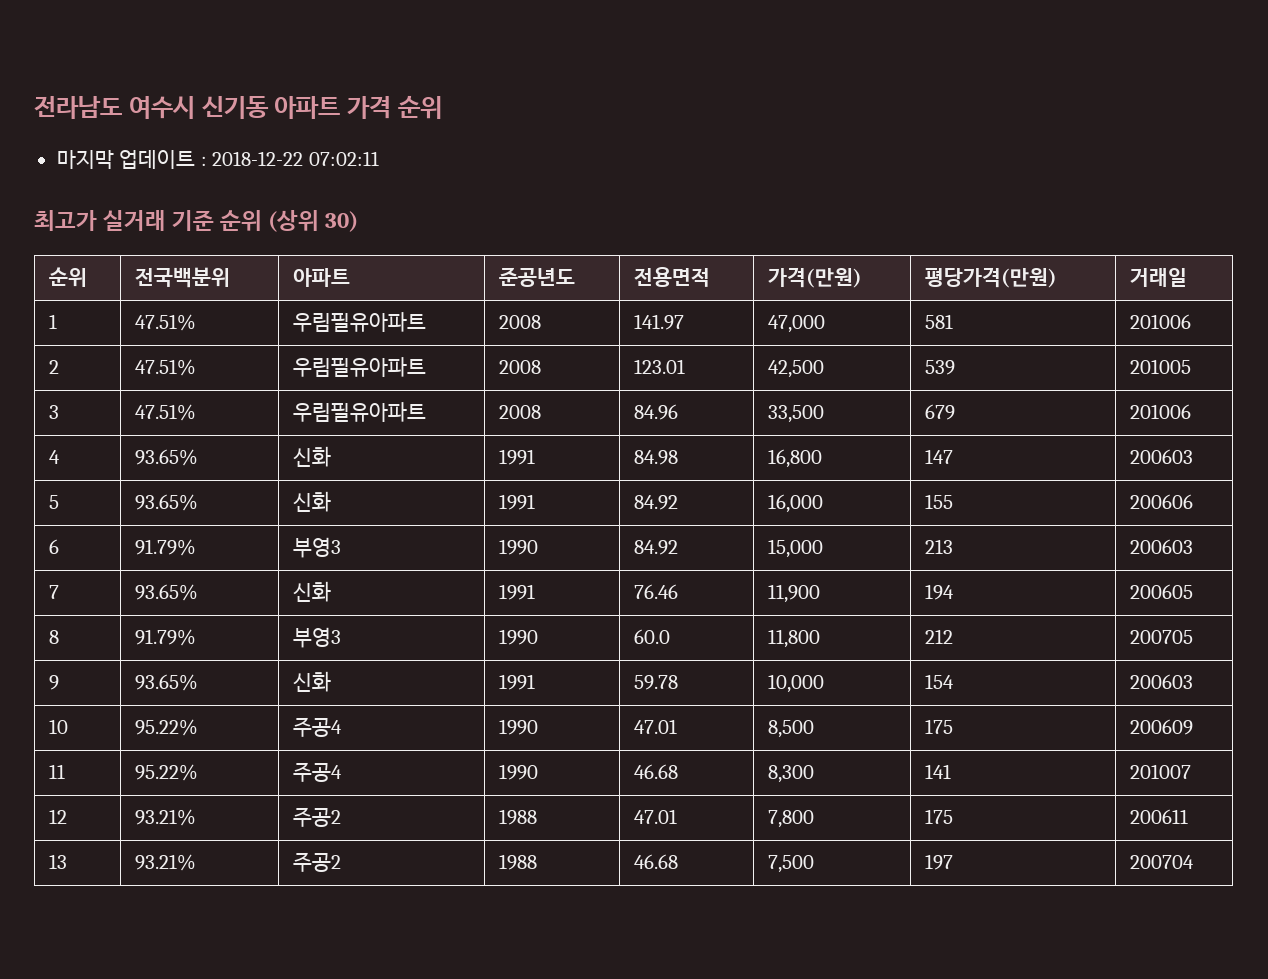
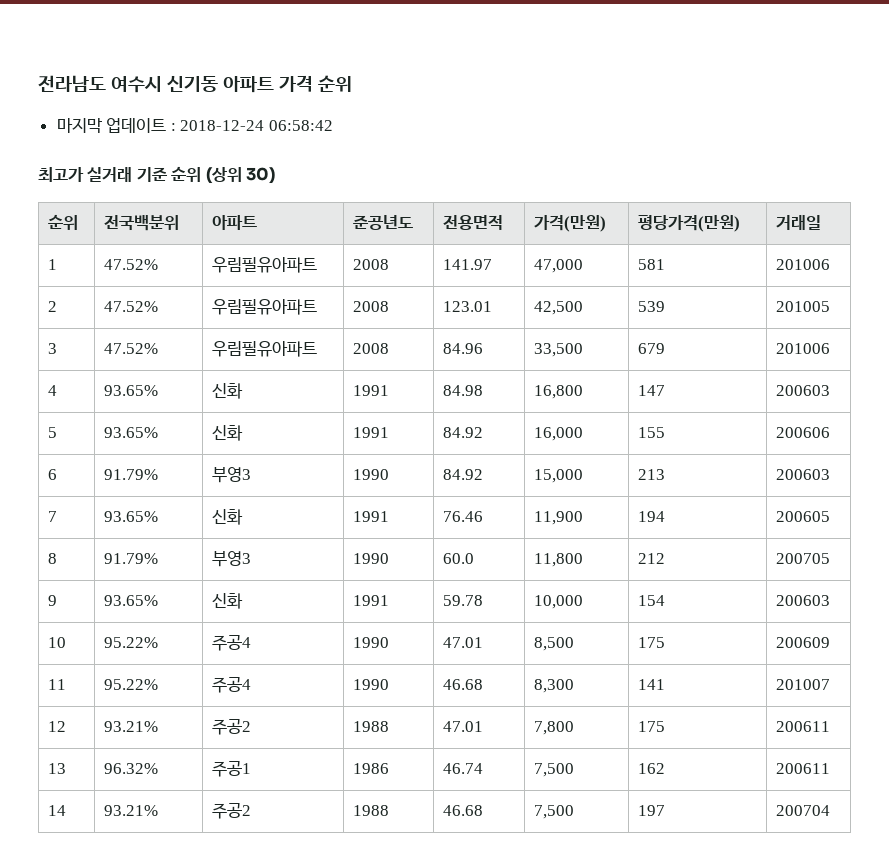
[212,151,379,166] 2018-12-22 07:02:11 -> [180,120,334,131] 2018-12-24 06:58:42
[134,314,196,331] 47.51% -> [103,259,158,270] 47.52%
[134,359,196,376] 47.51% -> [103,301,158,312] 47.52%
[134,404,196,421] 47.51% -> [103,343,158,354] 47.52%
(67, 861) none -> [103,763,158,774] [211,761,251,777] [352,763,389,774] [442,763,483,774] [533,763,574,777] [637,763,665,774] [775,763,830,774] [47,805,66,816] | 96.32% | 주공1 | 1986 | 46.74 | 7,500 | 162 | 200611 // 14

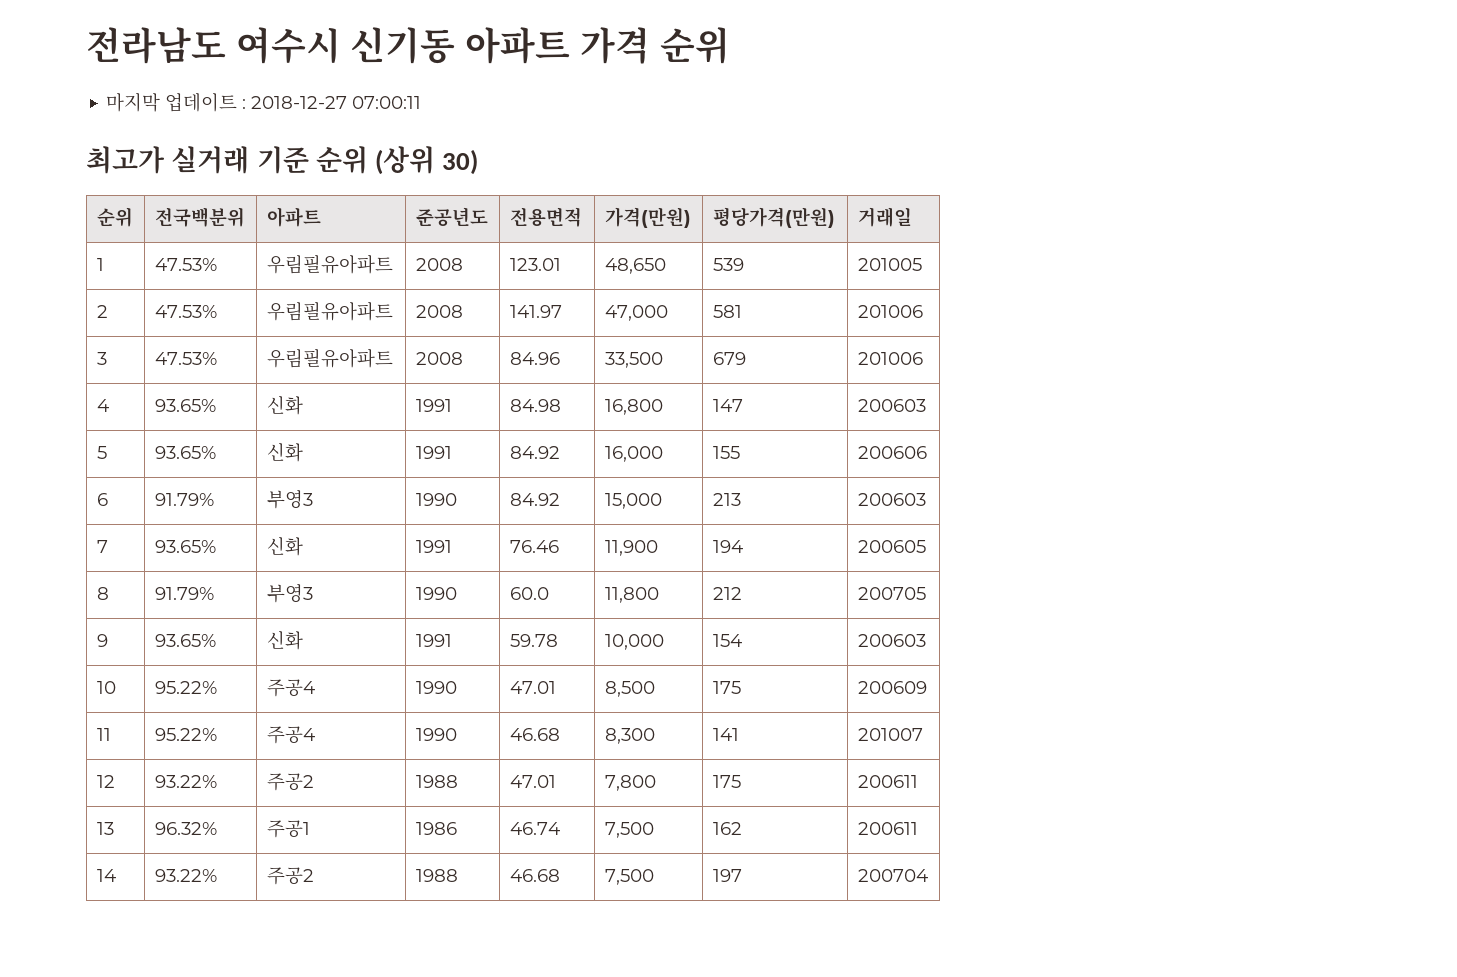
[180,120,334,131] 2018-12-24 06:58:42 -> [251,96,422,109] 2018-12-27 07:00:11
[103,259,158,270] 47.52% -> [154,258,217,271] [266,254,393,274] [415,258,463,271] [509,258,561,271] [604,258,666,274] [712,258,744,271] [857,258,922,271] [96,305,108,318] [154,305,217,318] 47.53% | 우림필유아파트 | 2008 | 123.01 | 48,650 | 539 | 201005 // 2 | 47.53%
[47,301,57,312] [103,301,158,312] [211,299,317,315] [352,301,389,312] [442,301,492,312] [533,301,583,315] [637,301,665,312] [775,301,830,312] // 2 | 47.52% | 우림필유아파트 | 2008 | 123.01 | 42,500 | 539 | 201005 -> (923, 311) none
[103,343,158,354] 47.52% -> [154,352,217,365] 47.53%
[103,721,158,732] 93.21% -> [154,775,217,788] 93.22%
[103,805,158,816] 93.21% -> [154,869,217,882] 93.22%

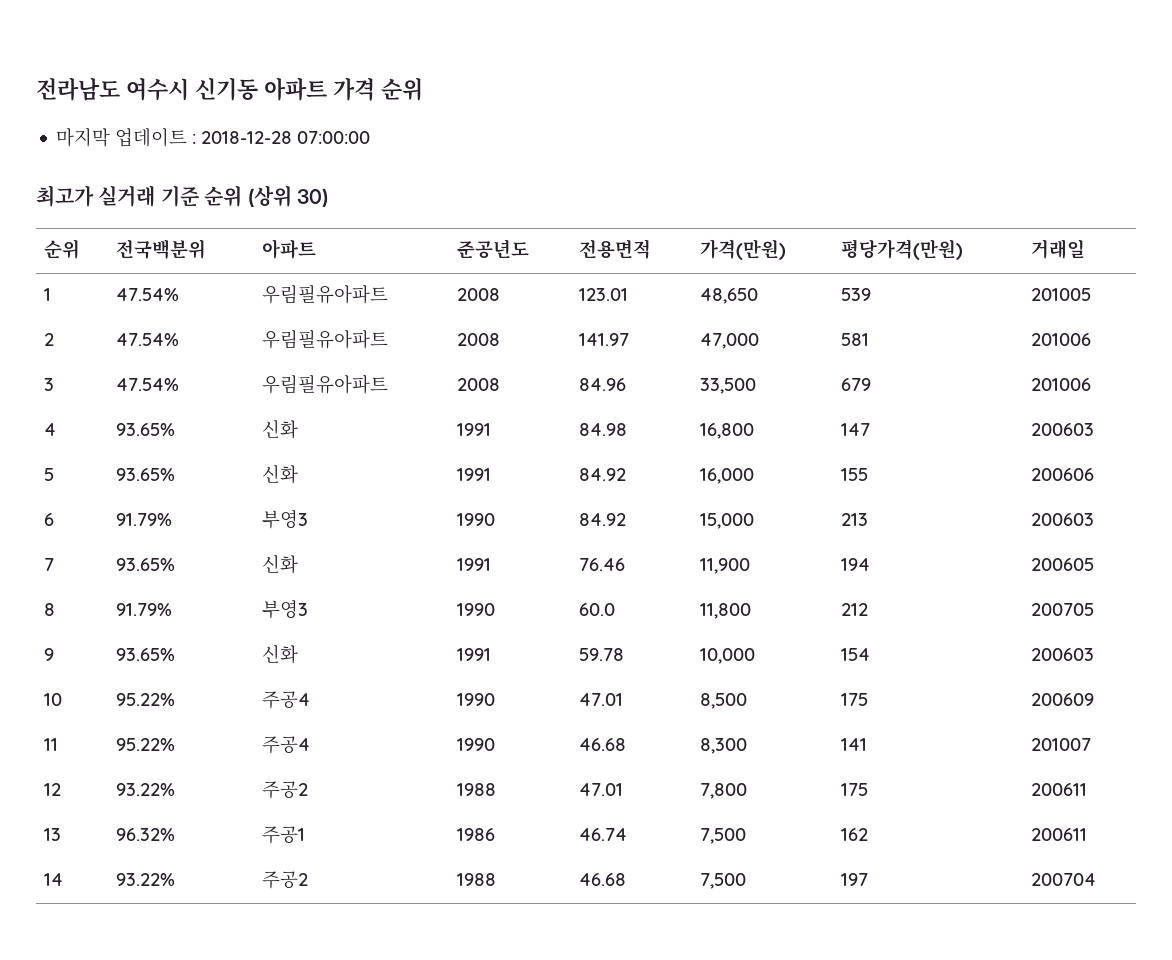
[251,96,422,109] 2018-12-27 07:00:11 -> [201,131,371,144] 2018-12-28 07:00:00
[154,258,217,271] 47.53% -> [115,288,179,301] 47.54%
[154,305,217,318] 47.53% -> [115,333,179,346] 47.54%
[154,352,217,365] 47.53% -> [115,378,179,391] 47.54%

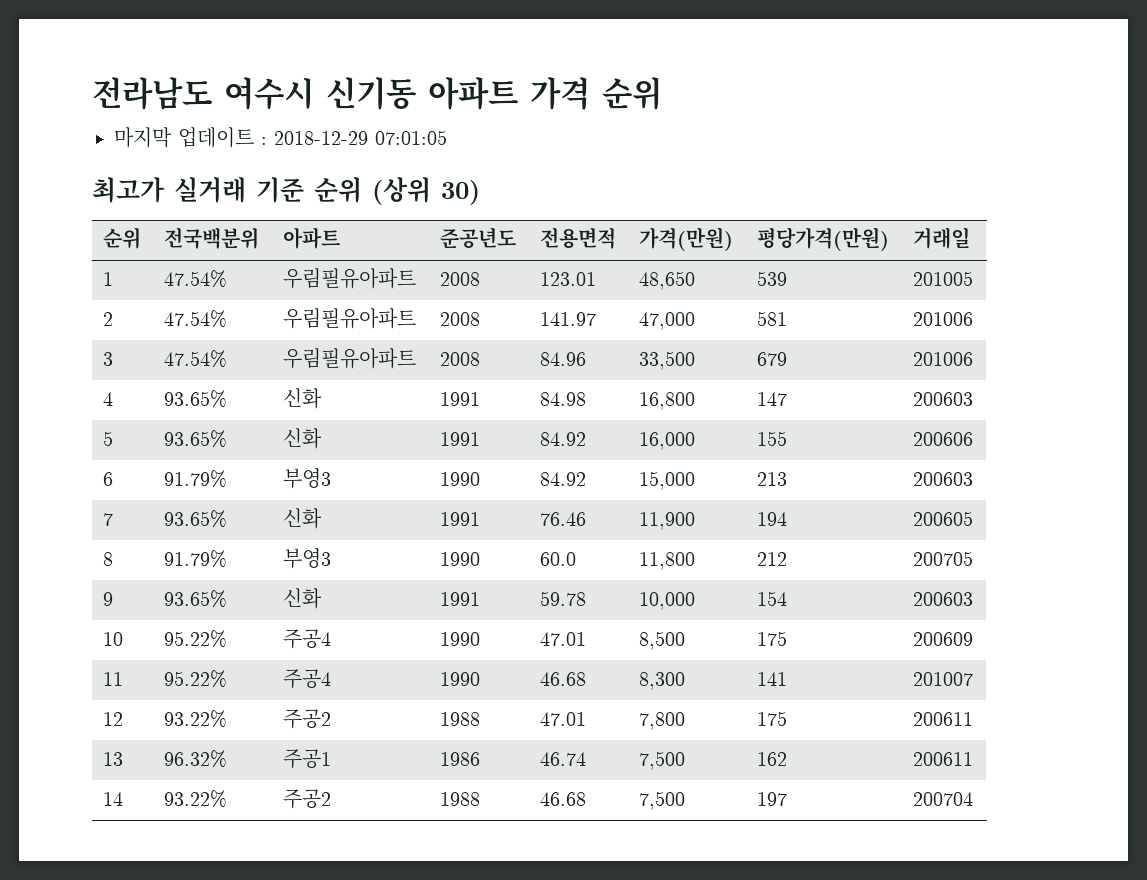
[201,131,371,144] 2018-12-28 07:00:00 -> [274,130,447,145] 2018-12-29 07:01:05

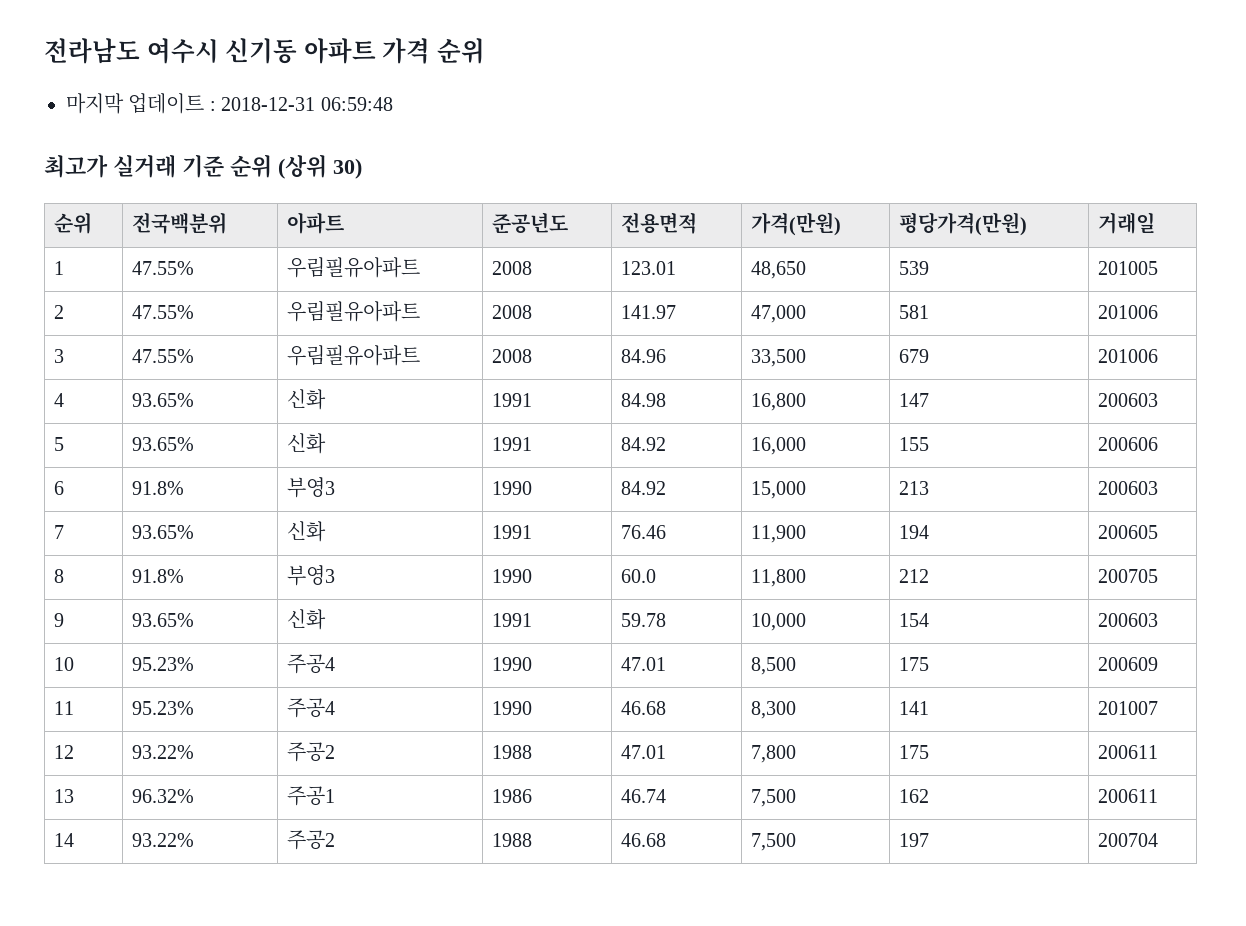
[274,130,447,145] 2018-12-29 07:01:05 -> [221,97,393,111] 2018-12-31 06:59:48
[164,270,228,288] 47.54% -> [131,261,194,275] 47.55%
[164,310,228,328] 47.54% -> [131,305,194,319] 47.55%
[164,350,228,368] 47.54% -> [131,349,194,363] 47.55%
[164,470,228,488] 91.79% -> [131,481,184,495] 91.8%
[164,550,228,568] 91.79% -> [131,569,184,583] 91.8%
[164,630,228,648] 95.22% -> [131,657,194,671] 95.23%
[164,670,228,688] 95.22% -> [131,701,194,715] 95.23%

